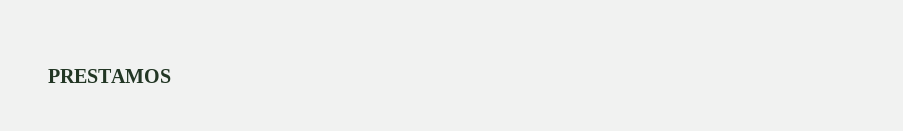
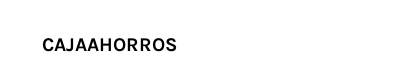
[48,69,171,83] PRESTAMOS -> [42,38,177,52] CAJAAHORROS

